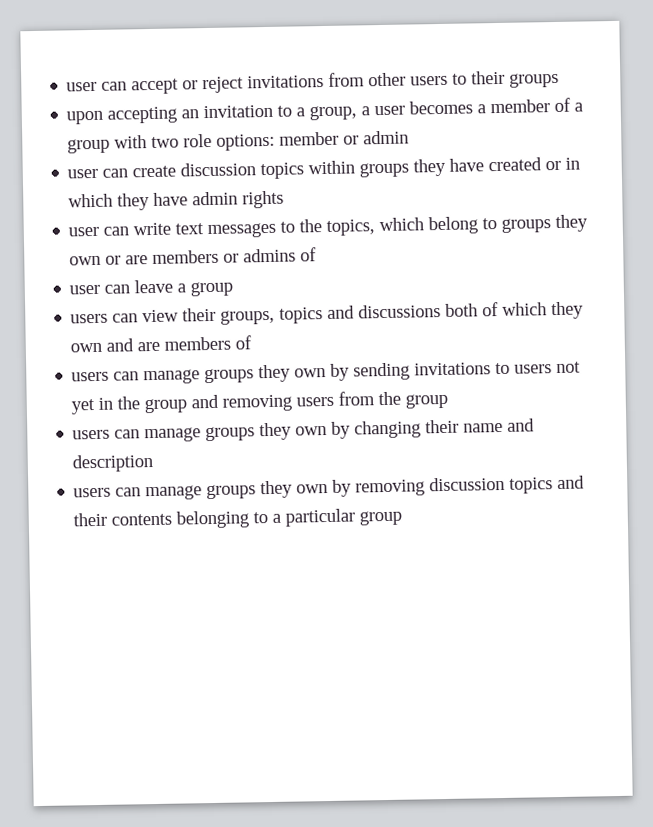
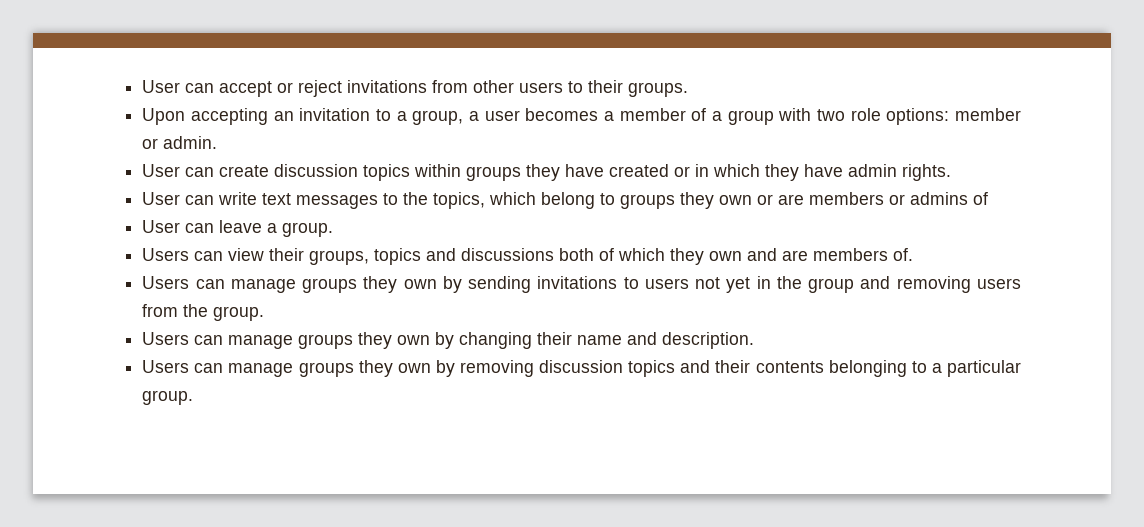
[66,81,98,92] user -> [142,80,181,93] User
[509,72,560,88] [66,110,104,125] groups // upon -> [628,82,689,97] [142,108,186,125] groups. // Upon
[363,130,410,145] [67,168,99,179] admin // user -> [163,136,218,149] [142,164,181,177] admin. // User
[242,190,285,209] [68,226,100,237] rights // user -> [902,164,952,181] [142,192,181,205] rights. // User
[69,284,101,295] user -> [142,220,181,233] User
[190,281,234,297] [70,313,109,324] group // users -> [282,222,334,237] [142,248,190,261] group. // Users
[235,335,253,350] [71,371,110,382] of // users -> [893,248,914,261] [142,276,190,289] of. // Users
[405,393,449,409] [72,429,111,440] group // users -> [213,306,265,321] [142,332,190,345] group. // Users
[72,453,154,473] [73,487,112,498] description // users -> [662,332,755,349] [142,360,190,373] description. // Users
[359,510,403,526] group -> [142,390,194,405] group.

